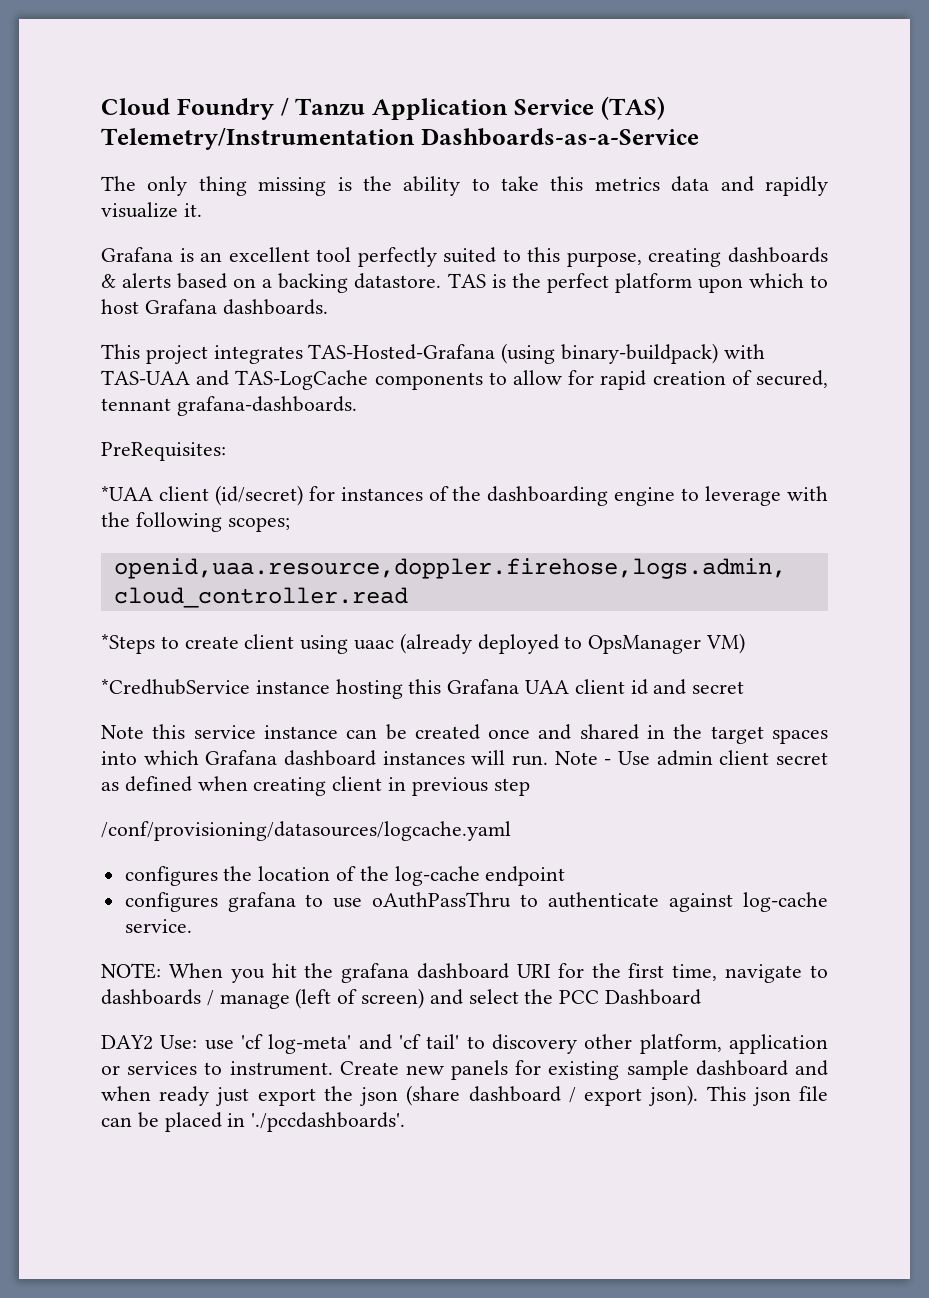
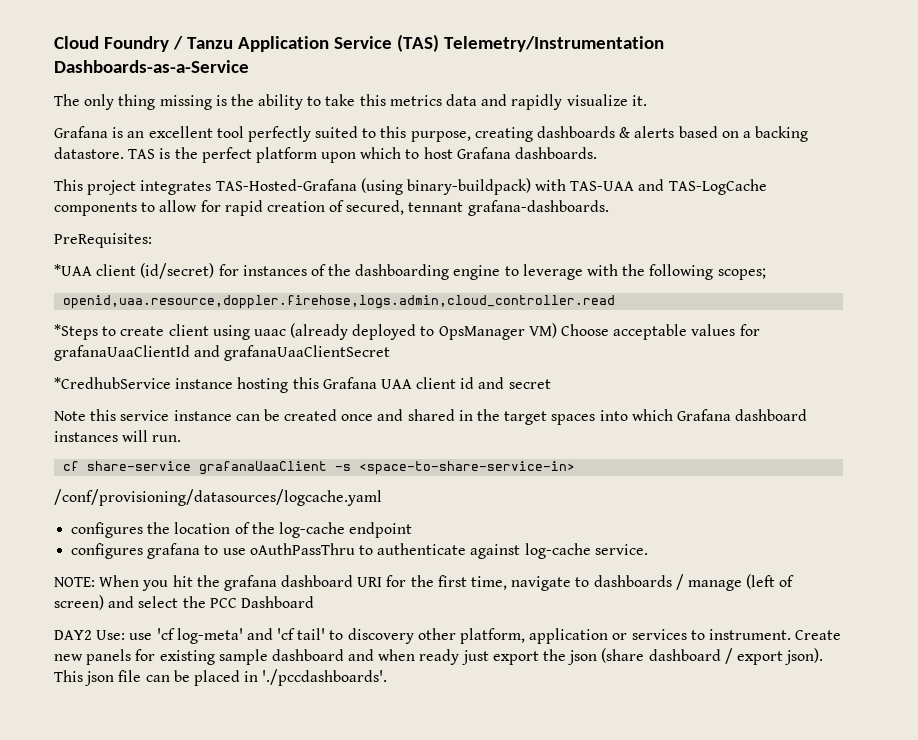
(746, 643) none -> [561,324,760,340] [54,345,391,361] Choose acceptable values for grafanaUaaClientId and grafanaUaaClientSecret
[554,750,828,766] [101,776,530,796] Note - Use admin client secret as defined when creating client in previous step -> [63,461,576,475] // cf share-service grafanaUaaClient -s <space-to-share-service-in>

